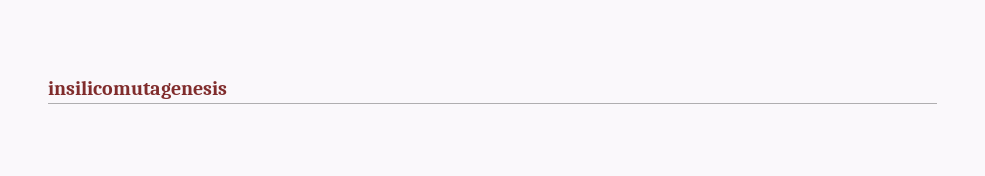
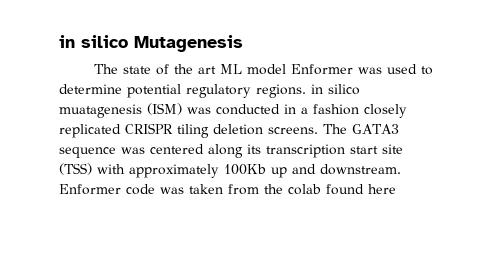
[48,80,227,99] insilicomutagenesis -> [59,35,243,52] [93,64,433,75] [59,84,360,98] [59,103,407,118] [59,123,399,138] [59,144,403,158] [59,163,401,178] [59,184,396,195] in silico Mutagenesis // The state of the art ML model Enformer was used to determine potential regulatory regions. in silico muatagenesis (ISM) was conducted in a fashion closely replicated CRISPR tiling deletion screens. The GATA3 sequence was centered along its transcription start site (TSS) with approximately 100Kb up and downstream. Enformer code was taken from the colab found here

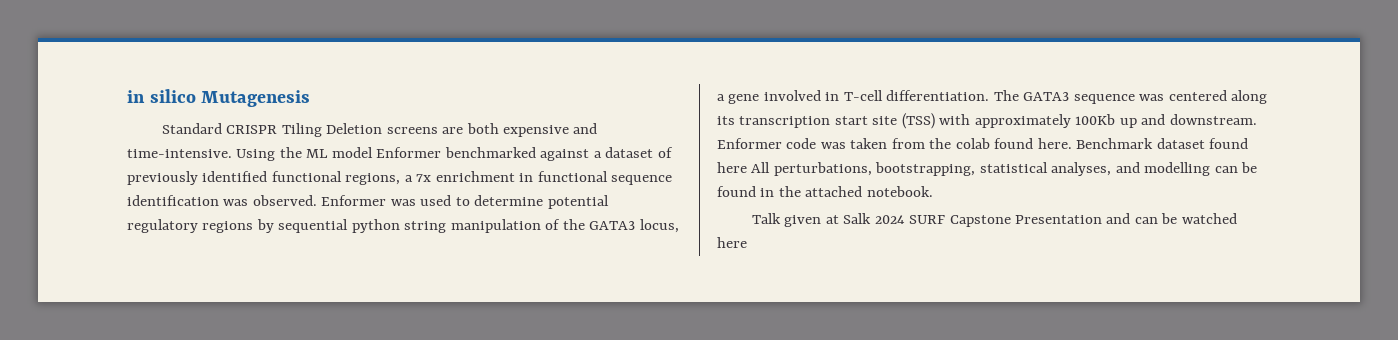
[93,64,286,75] The state of the art ML model -> [161,123,598,137] [127,147,673,161] [127,171,673,185] [127,195,317,206] Standard CRISPR Tiling Deletion screens are both expensive and time-intensive. Using the ML model Enformer benchmarked against a dataset of previously identified functional regions, a 7x enrichment in functional sequence identification was observed.
[256,84,360,98] [59,103,407,118] [59,123,318,138] regions. in silico muatagenesis (ISM) was conducted in a fashion closely replicated CRISPR tiling deletion screens. -> [202,219,679,233] [717,90,990,104] regions by sequential python string manipulation of the GATA3 locus, a gene involved in T-cell differentiation.
(364, 189) none -> [1037,138,1249,149] [717,162,1258,176] [717,186,933,197] [751,213,1237,227] here. Benchmark dataset found here All perturbations, bootstrapping, statistical analyses, and modelling can be found in the attached notebook. // Talk given at Salk 2024 SURF Capstone Presentation and can be watched

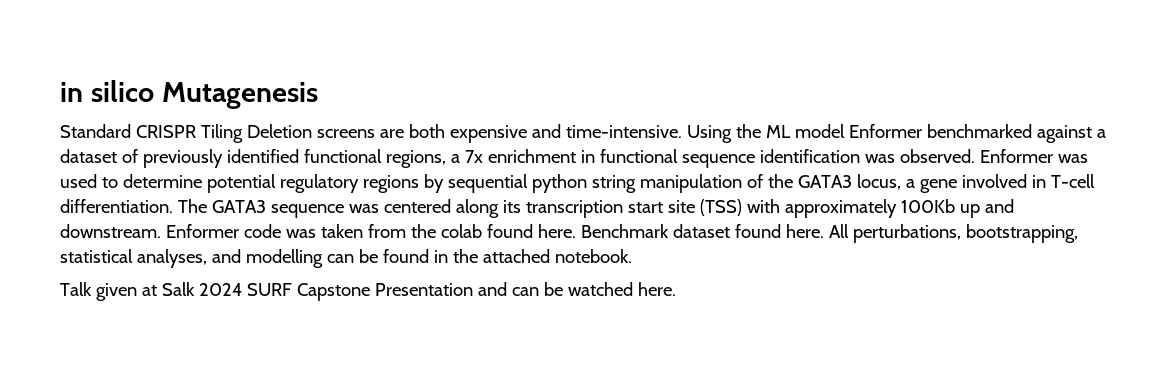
[717,162,747,173] here -> [785,224,824,238] here.
[717,237,747,248] here -> [637,282,676,296] here.

